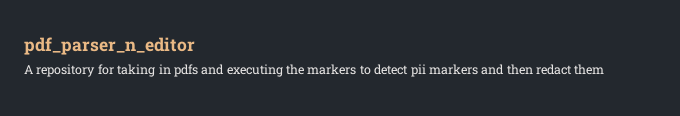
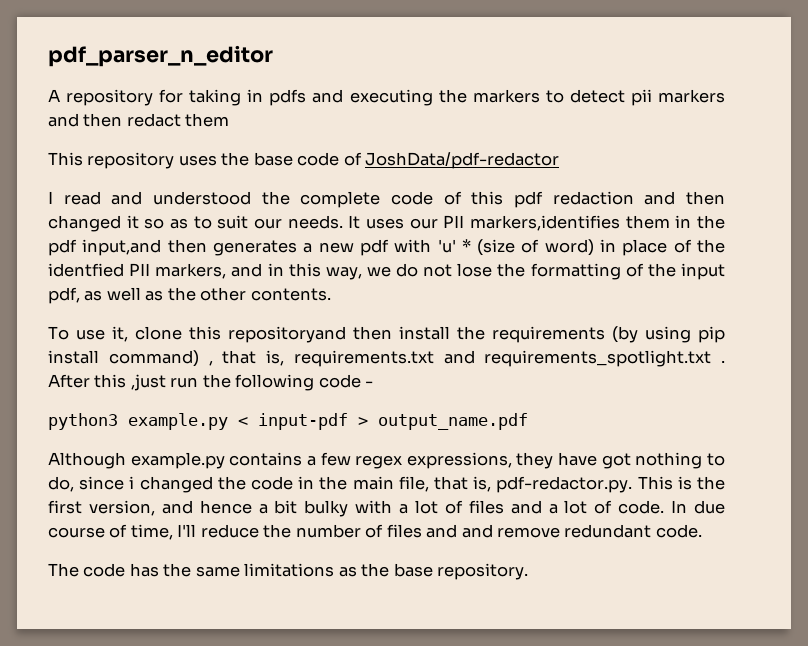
(605, 69) none -> [48,152,560,169] [48,191,725,208] [48,215,725,232] [48,239,725,256] [48,263,725,280] [48,287,331,304] [48,326,725,343] [48,350,725,367] [48,374,374,391] [48,413,528,430] [48,452,725,469] [48,476,725,493] [48,500,726,517] [48,524,702,540] [48,563,529,580] // This repository uses the base code of JoshData/pdf-redactor // I read and understood the complete code of this pdf redaction and then changed it so as to suit our needs. It uses our PII markers,identifies them in the pdf input,and then generates a new pdf with 'u' * (size of word) in place of the identfied PII markers, and in this way, we do not lose the formatting of the input pdf, as well as the other contents. // To use it, clone this repositoryand then install the requirements (by using pip install command) , that is, requirements.txt and requirements_spotlight.txt . After this ,just run the following code - // python3 example.py < input-pdf > output_name.pdf // Although example.py contains a few regex expressions, they have got nothing to do, since i changed the code in the main file, that is, pdf-redactor.py. This is the first version, and hence a bit bulky with a lot of files and a lot of code. In due course of time, I'll reduce the number of files and and remove redundant code. // The code has the same limitations as the base repository.

